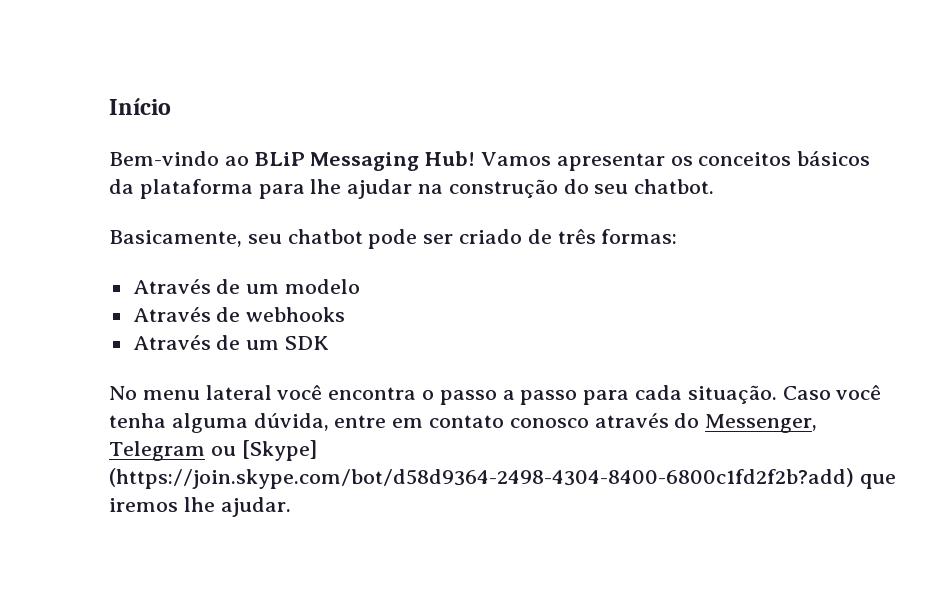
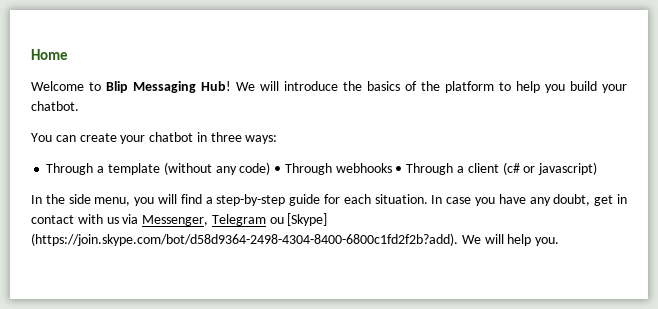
[109,98,171,115] [109,151,871,171] [109,179,715,199] [109,229,678,249] [132,279,361,294] [132,307,346,322] [132,335,330,350] [109,385,882,405] [109,413,818,433] [109,440,317,461] [109,468,896,489] [109,497,291,517] Início // Bem-vindo ao BLiP Messaging Hub! Vamos apresentar os conceitos básicos da plataforma para lhe ajudar na construção do seu chatbot. // Basicamente, seu chatbot pode ser criado de três formas: // Através de um modelo // Através de webhooks // Através de um SDK // No menu lateral você encontra o passo a passo para cada situação. Caso você tenha alguma dúvida, entre em contato conosco através do Messenger, Telegram ou [Skype] (https://join.skype.com/bot/d58d9364-2498-4304-8400-6800c1fd2f2b?add) que iremos lhe ajudar. -> [31,49,68,60] [31,81,627,93] [31,101,79,111] [31,132,278,144] [46,162,598,175] [31,194,627,206] [31,213,328,226] [31,233,560,246] Home // Welcome to Blip Messaging Hub! We will introduce the basics of the platform to help you build your chatbot. // You can create your chatbot in three ways: // Through a template (without any code) • Through webhooks • Through a client (c# or javascript) // In the side menu, you will find a step-by-step guide for each situation. In case you have any doubt, get in contact with us via Messenger, Telegram ou [Skype] (https://join.skype.com/bot/d58d9364-2498-4304-8400-6800c1fd2f2b?add). We will help you.

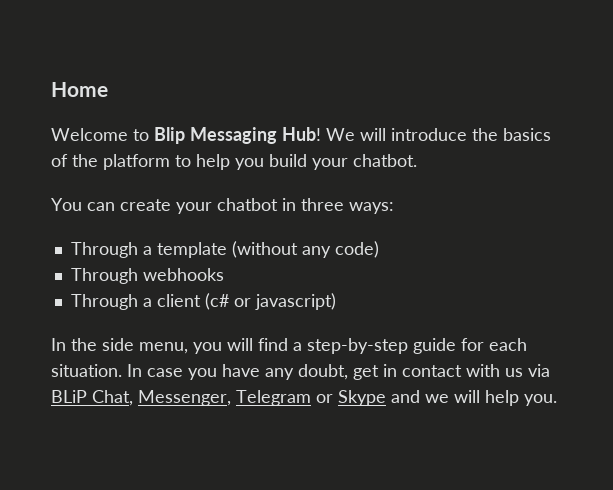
[274,166,282,173] • -> (379, 249) //
[395,166,403,173] • -> (224, 274) //
[142,213,328,226] [31,233,481,246] Messenger, Telegram ou [Skype] (https://join.skype.com/bot/d58d9364-2498-4304-8400-6800c1fd2f2b?add). We -> [51,390,449,406] BLiP Chat, Messenger, Telegram or Skype and we

